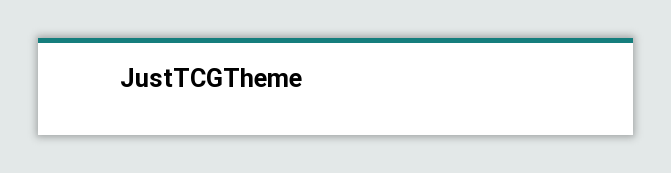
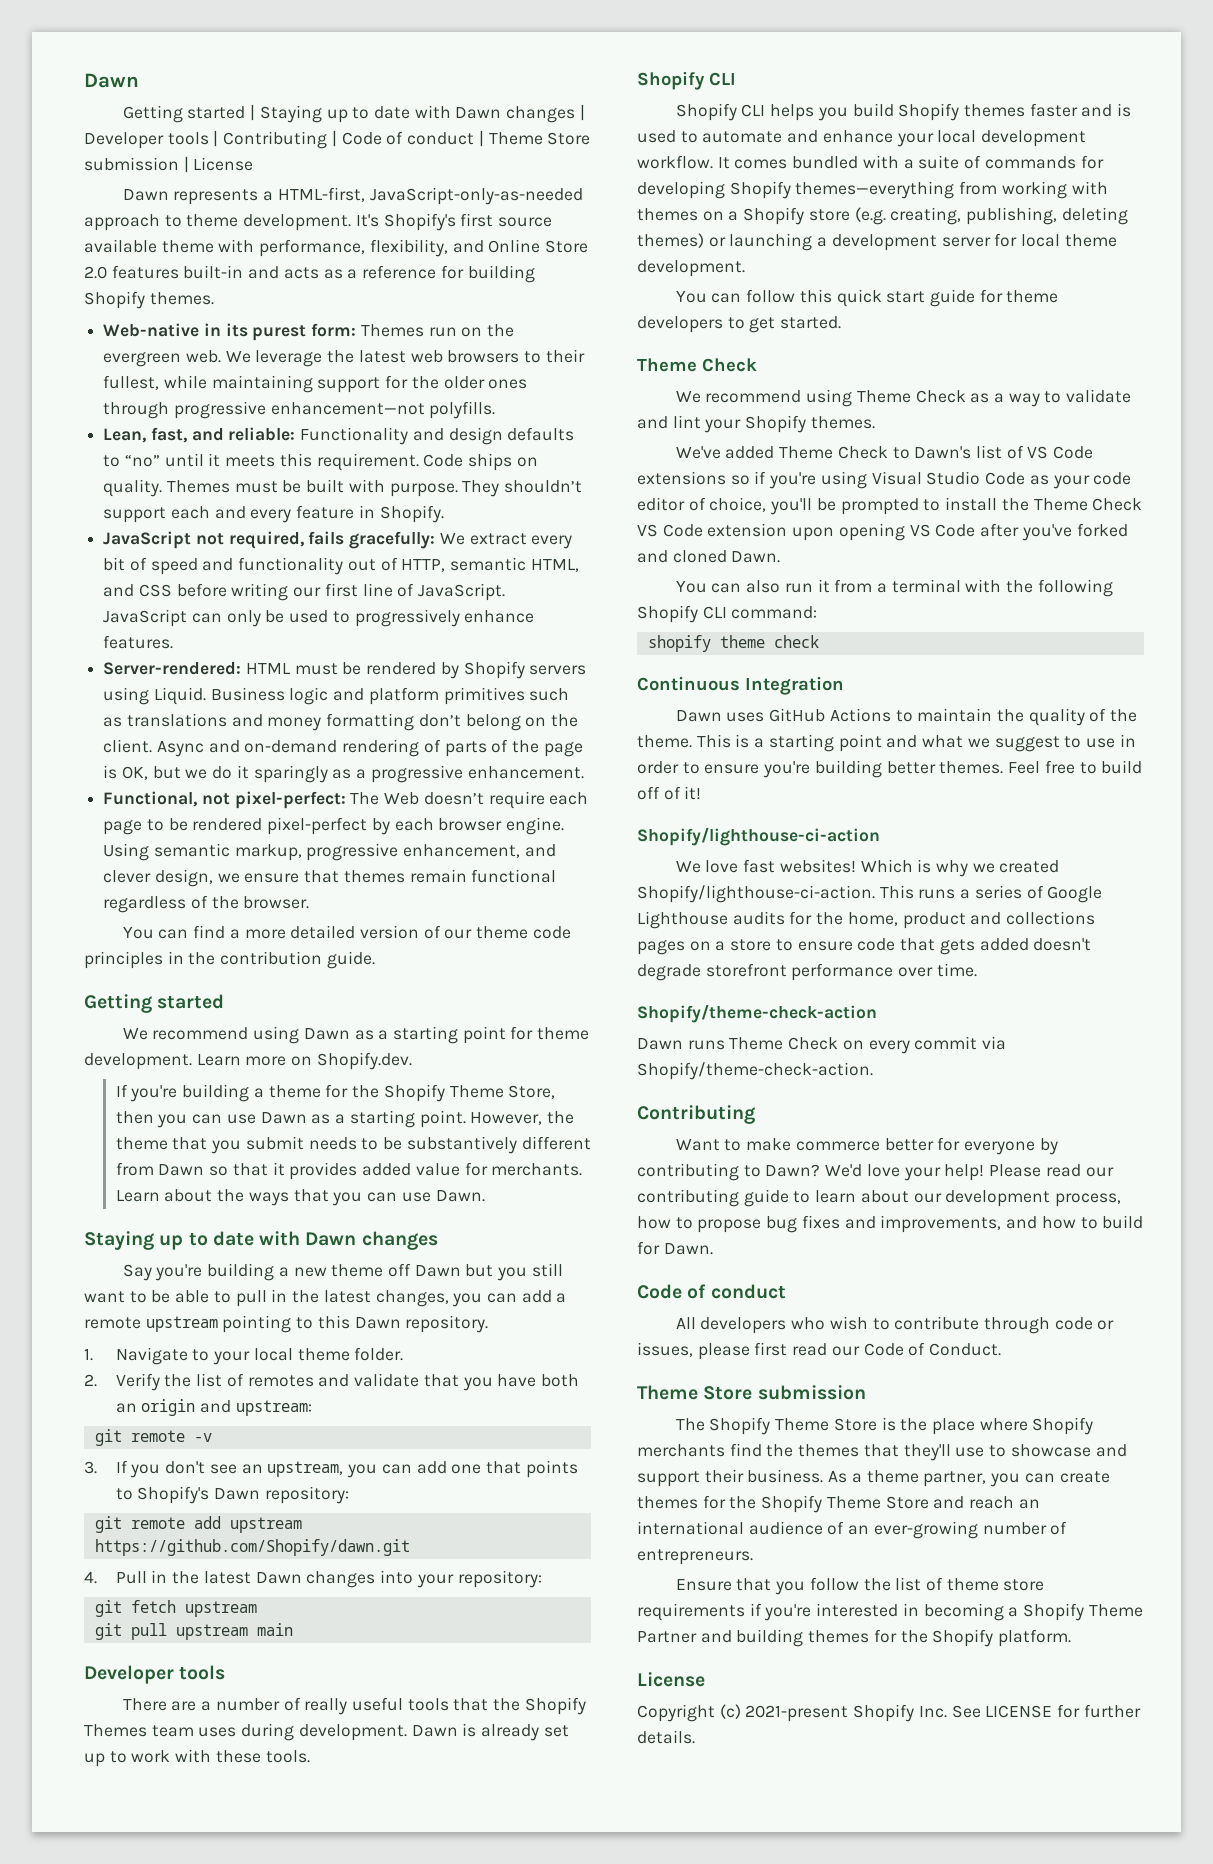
[120,68,302,87] JustTCGTheme -> [84,73,139,88] [122,104,585,123] [84,130,591,149] [84,156,254,173] [122,187,583,205] [84,213,553,231] [84,239,589,257] [84,265,535,283] [84,291,214,309] [103,323,515,341] [103,349,585,367] [103,375,528,393] [103,401,496,419] [103,427,575,445] [103,453,538,471] [103,479,583,497] [103,505,444,523] [103,531,573,549] [103,557,579,575] [103,583,506,601] [103,609,535,627] [103,635,174,649] [103,661,587,679] [103,687,570,705] [103,713,579,731] [103,739,583,757] [103,765,584,783] [103,791,589,809] [103,817,565,835] [103,843,556,861] [103,869,557,887] [103,895,310,913] [122,925,571,939] [84,951,375,969] [84,994,225,1013] [122,1026,590,1044] [84,1052,412,1070] [115,1084,556,1102] [115,1110,574,1128] [115,1136,591,1154] [115,1162,583,1180] [115,1189,485,1206] [84,1231,438,1250] [122,1263,563,1281] [84,1289,567,1307] [84,1315,489,1333] [84,1347,404,1365] [84,1373,579,1391] [115,1399,312,1416] [94,1429,212,1446] [84,1460,578,1478] [115,1486,349,1504] [94,1516,302,1533] [94,1539,410,1556] [84,1570,542,1588] [94,1600,257,1617] [94,1623,293,1640] [84,1665,226,1684] [122,1697,586,1715] [84,1723,569,1741] [84,1749,310,1767] [637,71,736,90] [675,103,1132,121] [637,130,1087,147] [637,155,1104,169] [637,181,1108,199] [637,207,1128,225] [637,233,1117,251] [637,260,745,277] [675,289,1059,307] [637,316,842,333] [637,358,757,372] [675,389,1132,407] [637,415,875,433] [675,445,1094,459] [637,471,1132,489] [637,497,1143,515] [637,523,1128,541] [637,550,781,563] [675,579,1113,597] [637,605,818,623] [647,635,819,652] [637,676,844,695] [675,708,1138,726] [637,734,1136,752] [637,760,1143,778] [637,786,702,800] [637,827,880,846] [675,859,1060,877] [637,885,1103,903] [637,911,1096,929] [637,938,1092,955] [637,963,977,981] [637,1004,877,1023] [637,1036,1007,1054] [637,1062,873,1080] [637,1105,755,1124] [675,1137,1058,1155] [637,1163,1114,1181] [637,1189,1122,1207] [637,1215,1144,1233] [637,1241,713,1255] [637,1284,786,1299] [675,1316,1115,1334] [637,1342,1002,1360] [637,1385,866,1400] [675,1417,1094,1435] [637,1443,1127,1461] [637,1469,1110,1487] [637,1495,1040,1513] [637,1521,1068,1539] [637,1549,753,1565] [675,1577,1045,1595] [637,1603,1143,1621] [637,1629,1072,1647] [637,1672,705,1687] [637,1704,1141,1722] [637,1730,695,1744] Dawn // Getting started | Staying up to date with Dawn changes | Developer tools | Contributing | Code of conduct | Theme Store submission | License // Dawn represents a HTML-first, JavaScript-only-as-needed approach to theme development. It's Shopify's first source available theme with performance, flexibility, and Online Store 2.0 features built-in and acts as a reference for building Shopify themes. // Web-native in its purest form: Themes run on the evergreen web. We leverage the latest web browsers to their fullest, while maintaining support for the older ones through progressive enhancement—not polyfills. // Lean, fast, and reliable: Functionality and design defaults to “no” until it meets this requirement. Code ships on quality. Themes must be built with purpose. They shouldn’t support each and every feature in Shopify. // JavaScript not required, fails gracefully: We extract every bit of speed and functionality out of HTTP, semantic HTML, and CSS before writing our first line of JavaScript. JavaScript can only be used to progressively enhance features. // Server-rendered: HTML must be rendered by Shopify servers using Liquid. Business logic and platform primitives such as translations and money formatting don’t belong on the client. Async and on-demand rendering of parts of the page is OK, but we do it sparingly as a progressive enhancement. // Functional, not pixel-perfect: The Web doesn’t require each page to be rendered pixel-perfect by each browser engine. Using semantic markup, progressive enhancement, and clever design, we ensure that themes remain functional regardless of the browser. // You can find a more detailed version of our theme code principles in the contribution guide. // Getting started // We recommend using Dawn as a starting point for theme development. Learn more on Shopify.dev. // If you're building a theme for the Shopify Theme Store, then you can use Dawn as a starting point. However, the theme that you submit needs to be substantively different from Dawn so that it provides added value for merchants. Learn about the ways that you can use Dawn. // Staying up to date with Dawn changes // Say you're building a new theme off Dawn but you still want to be able to pull in the latest changes, you can add a remote upstream pointing to this Dawn repository. // 1. Navigate to your local theme folder. // 2. Verify the list of remotes and validate that you have both an origin and upstream: // git remote -v // 3. If you don't see an upstream, you can add one that points to Shopify's Dawn repository: // git remote add upstream https://github.com/Shopify/dawn.git // 4. Pull in the latest Dawn changes into your repository: // git fetch upstream // git pull upstream main // Developer tools // There are a number of really useful tools that the Shopify Themes team uses during development. Dawn is already set up to work with these tools. // Shopify CLI // Shopify CLI helps you build Shopify themes faster and is used to automate and enhance your local development workflow. It comes bundled with a suite of commands for developing Shopify themes—everything from working with themes on a Shopify store (e.g. creating, publishing, deleting themes) or launching a development server for local theme development. // You can follow this quick start guide for theme developers to get started. // Theme Check // We recommend using Theme Check as a way to validate and lint your Shopify themes. // We've added Theme Check to Dawn's list of VS Code extensions so if you're using Visual Studio Code as your code editor of choice, you'll be prompted to install the Theme Check VS Code extension upon opening VS Code after you've forked and cloned Dawn. // You can also run it from a terminal with the following Shopify CLI command: // shopify theme check // Continuous Integration // Dawn uses GitHub Actions to maintain the quality of the theme. This is a starting point and what we suggest to use in order to ensure you're building better themes. Feel free to build off of it! // Shopify/lighthouse-ci-action // We love fast websites! Which is why we created Shopify/lighthouse-ci-action. This runs a series of Google Lighthouse audits for the home, product and collections pages on a store to ensure code that gets added doesn't degrade storefront performance over time. // Shopify/theme-check-action // Dawn runs Theme Check on every commit via Shopify/theme-check-action. // Contributing // Want to make commerce better for everyone by contributing to Dawn? We'd love your help! Please read our contributing guide to learn about our development process, how to propose bug fixes and improvements, and how to build for Dawn. // Code of conduct // All developers who wish to contribute through code or issues, please first read our Code of Conduct. // Theme Store submission // The Shopify Theme Store is the place where Shopify merchants find the themes that they'll use to showcase and support their business. As a theme partner, you can create themes for the Shopify Theme Store and reach an international audience of an ever-growing number of entrepreneurs. // Ensure that you follow the list of theme store requirements if you're interested in becoming a Shopify Theme Partner and building themes for the Shopify platform. // License // Copyright (c) 2021-present Shopify Inc. See LICENSE for further details.

